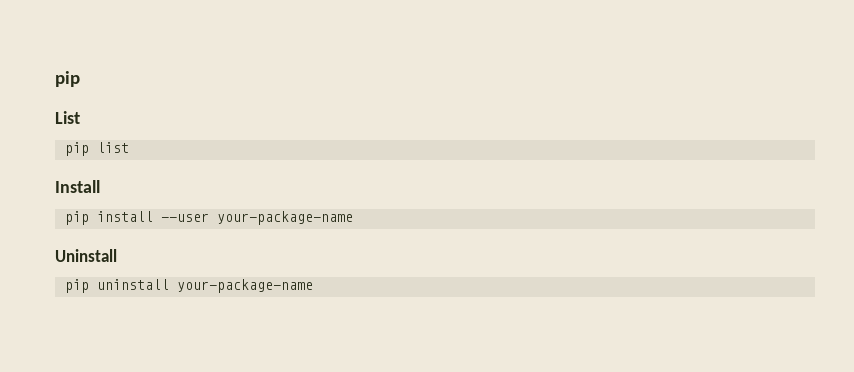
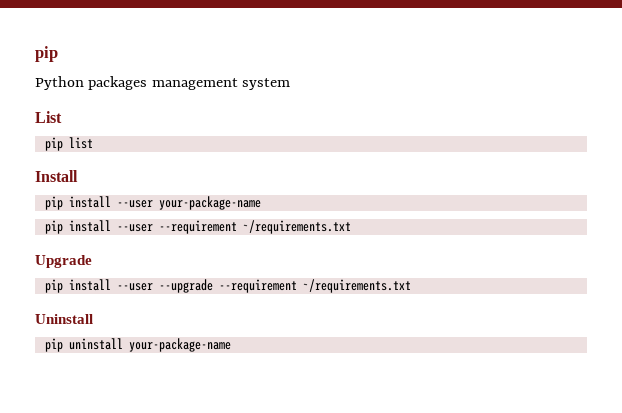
[55,71,80,87] pip -> [35,46,58,62] [35,76,291,90] pip // Python packages management system
(353, 218) none -> [44,220,351,234] [35,255,92,268] [44,279,411,293] // pip install --user --requirement ~/requirements.txt // Upgrade // pip install --user --upgrade --requirement ~/requirements.txt

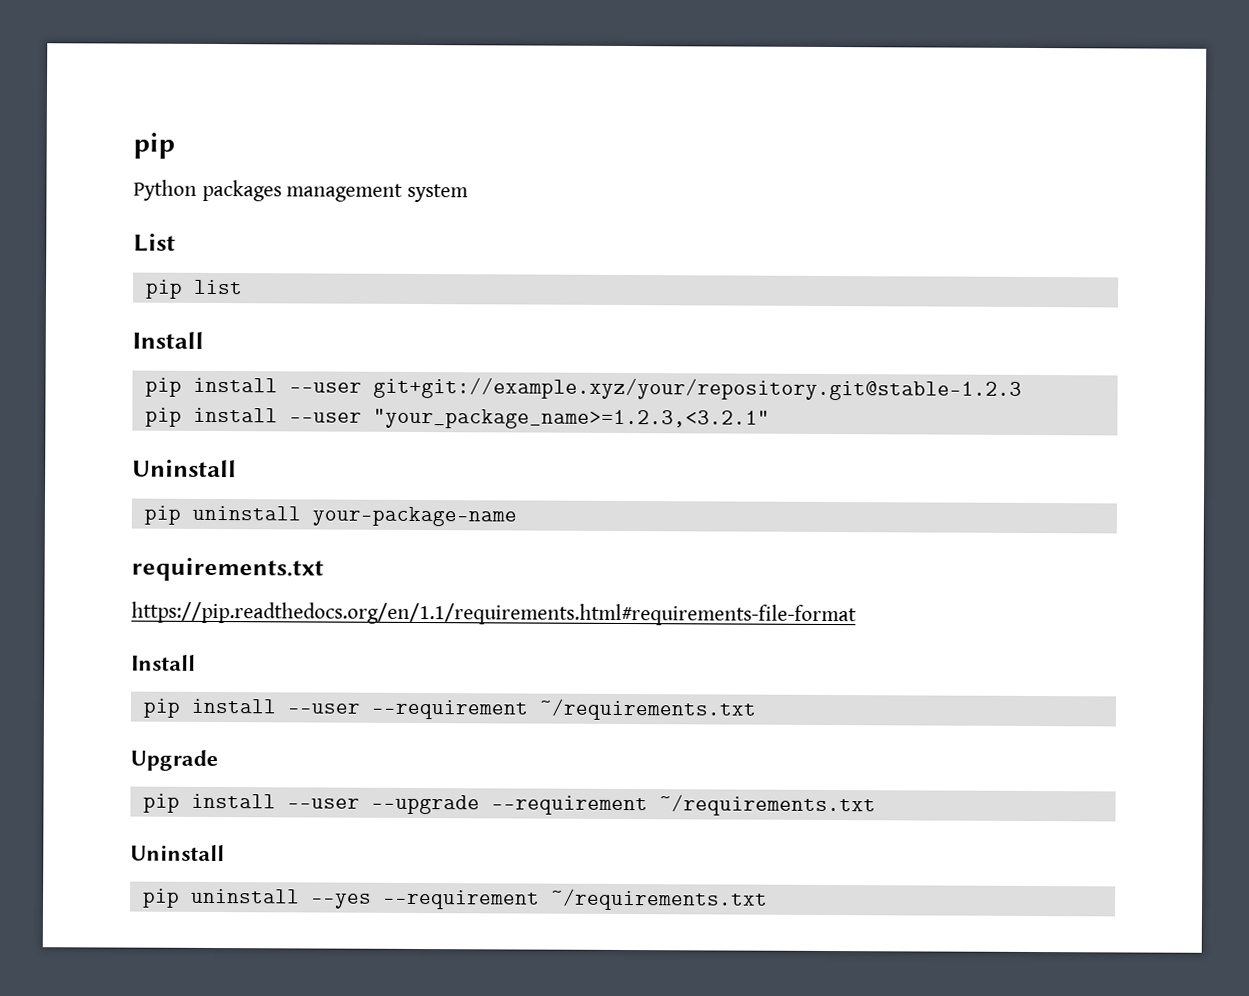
[158,196,261,210] your-package-name -> [372,376,1022,401] [144,407,770,430] [132,459,237,478] [143,505,517,527] [131,557,324,582] [131,601,857,627] [131,654,196,671] git+git://example.xyz/your/repository.git@stable-1.2.3 // pip install --user "your_package_name>=1.2.3,<3.2.1" // Uninstall // pip uninstall your-package-name // requirements.txt // https://pip.readthedocs.org/en/1.1/requirements.html#requirements-file-format // Install
[128,338,231,352] your-package-name -> [309,888,768,911] --yes --requirement ~/requirements.txt

